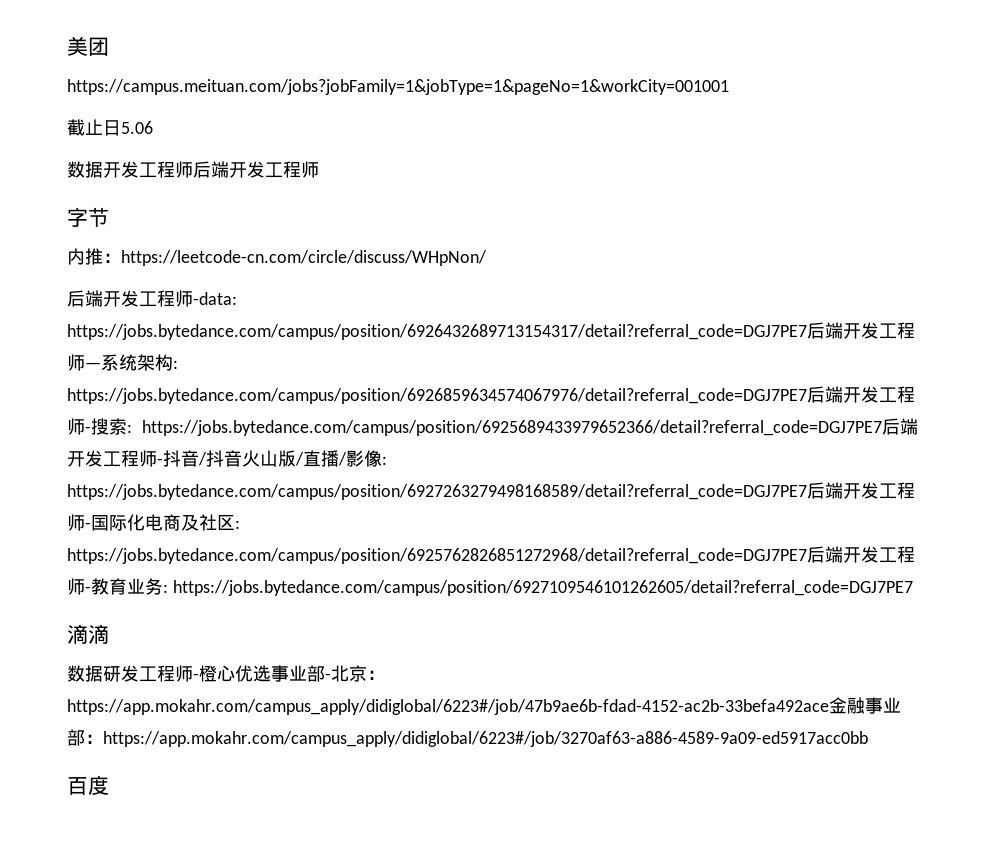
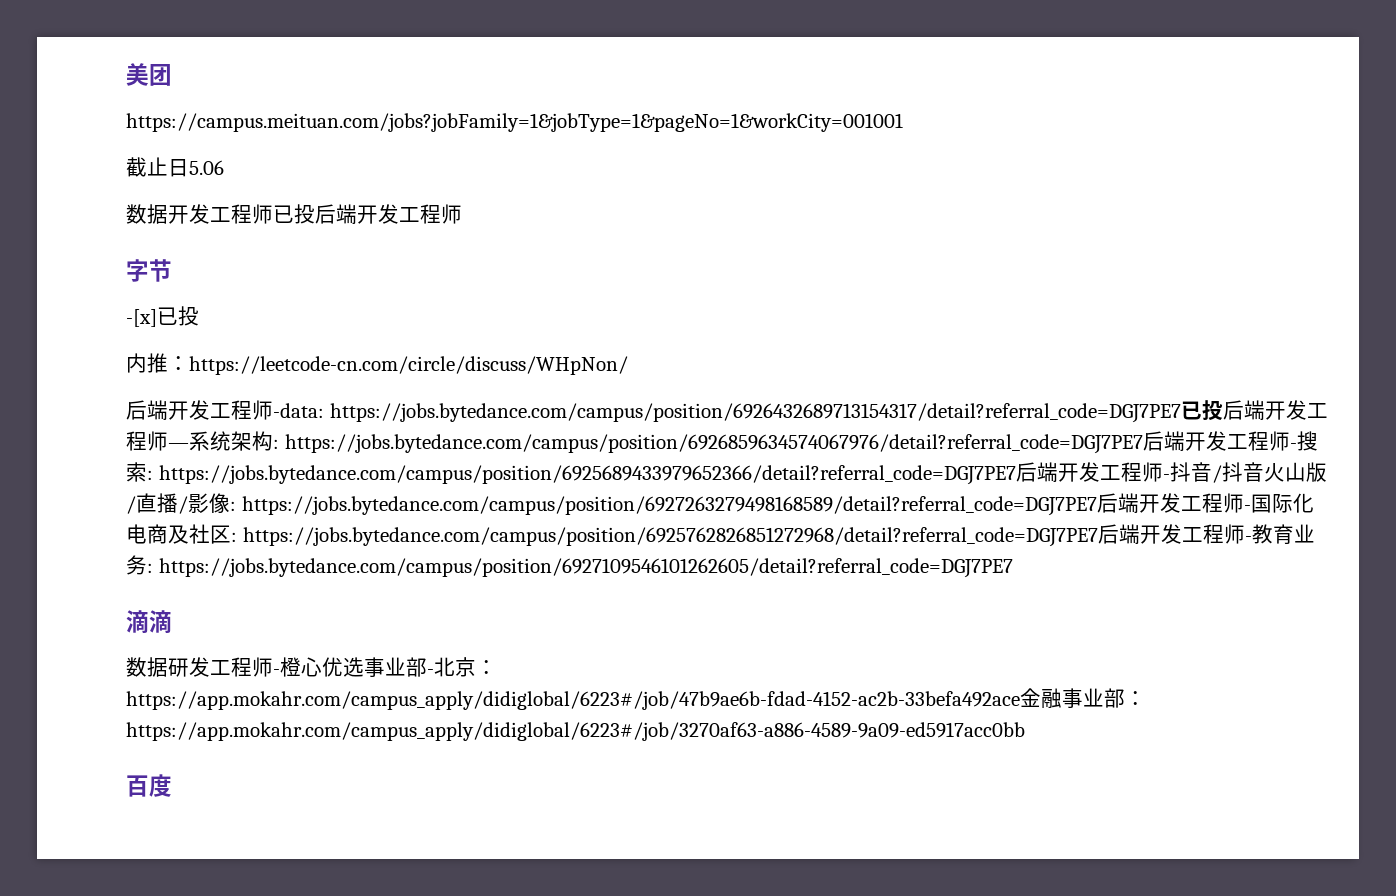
(193, 169) none -> [273,204,315,224] 已投
(109, 217) none -> [126,306,199,327] // -[x]已投
(807, 332) none -> [1180,400,1223,421] 已投

